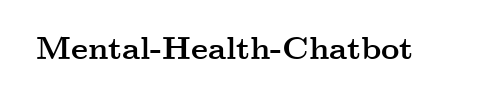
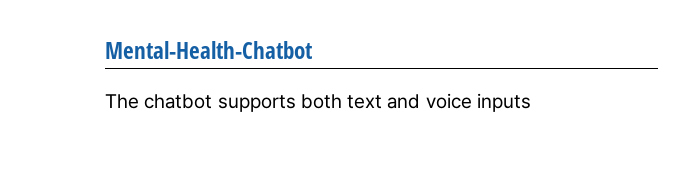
(413, 47) none -> [105,93,531,112] // The chatbot supports both text and voice inputs

